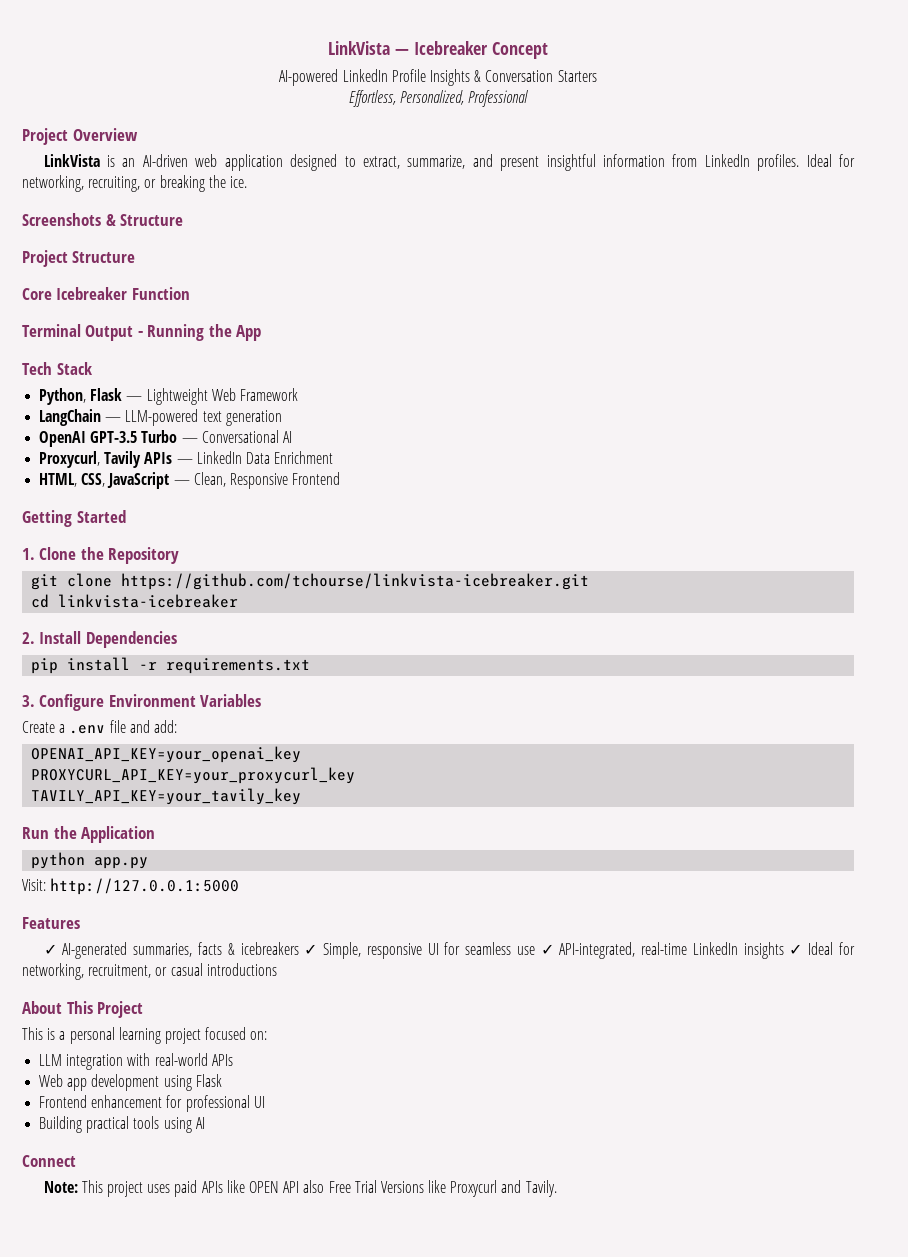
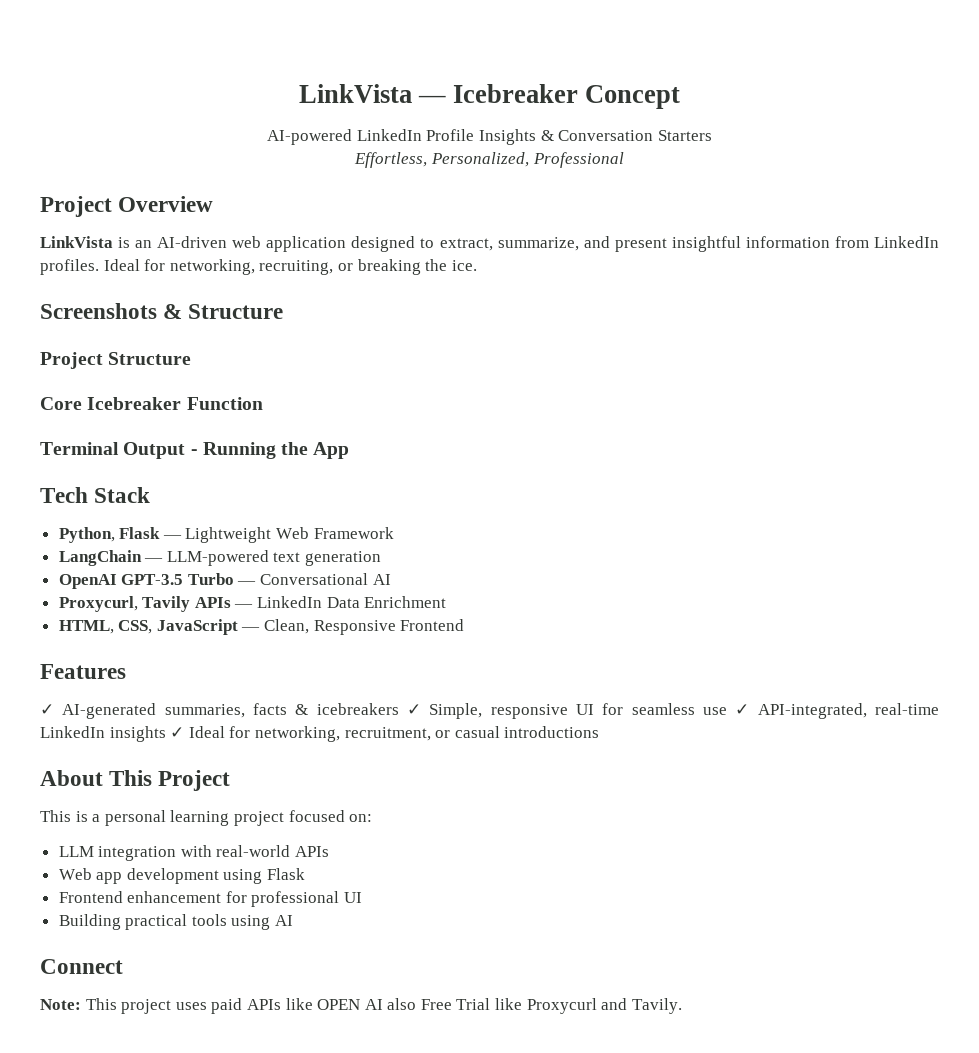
[22,510,126,527] [22,547,180,564] [31,573,590,590] [31,594,239,608] [22,631,177,648] [31,657,311,674] [22,694,262,711] [22,720,177,734] [31,746,302,763] [31,767,356,784] [31,788,302,805] [22,826,156,843] [31,852,149,869] [22,878,240,895] // Getting Started // 1. Clone the Repository // git clone https://github.com/tchourse/linkvista-icebreaker.git // cd linkvista-icebreaker // 2. Install Dependencies // pip install -r requirements.txt // 3. Configure Environment Variables // Create a .env file and add: // OPENAI_API_KEY=your_openai_key // PROXYCURL_API_KEY=your_proxycurl_key // TAVILY_API_KEY=your_tavily_key // Run the Application // python app.py // Visit: http://127.0.0.1:5000 -> (465, 625) none
[283,1181,300,1193] API -> [364,999,383,1010] AI
[380,1181,424,1193] Versions -> (491, 1004) none

